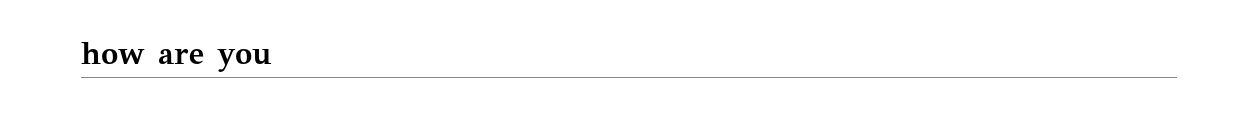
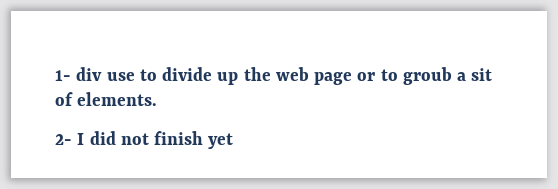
[81,42,272,72] how are you -> [55,67,493,85] [55,92,158,106] [55,131,234,149] 1- div use to divide up the web page or to groub a sit of elements. // 2- I did not finish yet

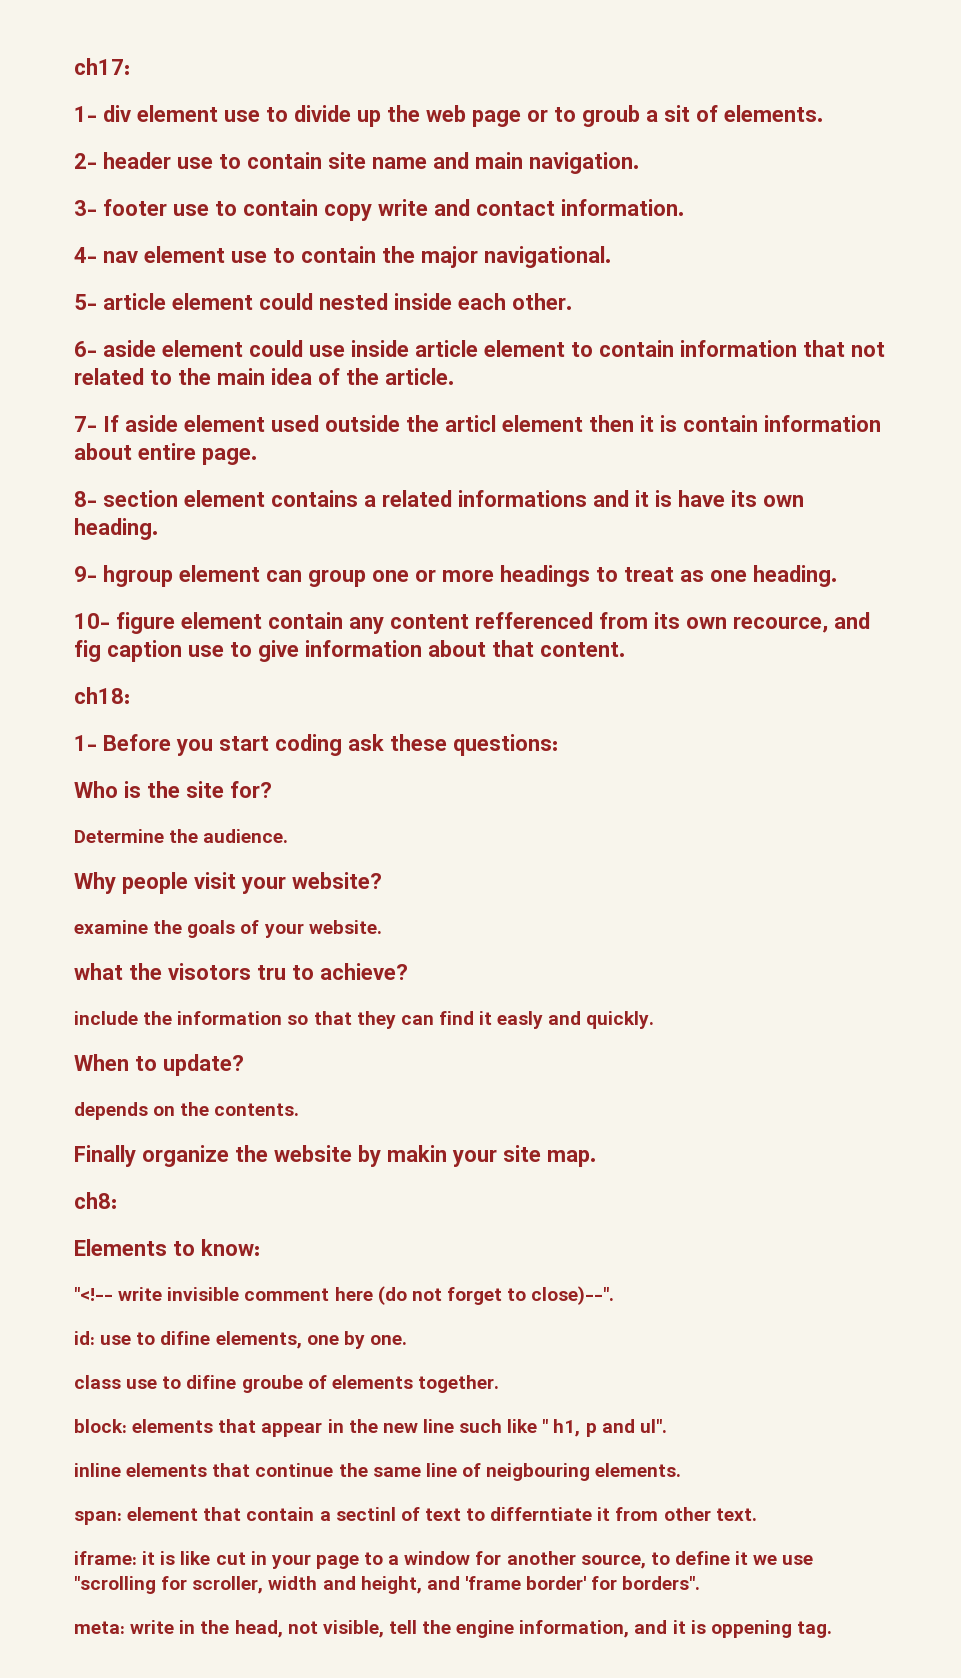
(55, 75) none -> [74,58,130,75] ch17: //
(103, 74) none -> [137,105,218,122] element
[77,131,234,149] I did not finish yet -> [103,152,639,174] [74,199,684,221] [74,246,611,268] [74,293,572,310] [74,340,885,357] [74,368,454,385] [74,415,881,432] [74,443,257,465] [74,490,804,507] [74,518,158,540] [74,565,837,587] [74,612,870,634] [74,640,625,662] [74,687,130,704] [74,734,558,756] [74,781,272,798] [74,829,289,843] [74,872,382,894] [74,920,382,938] [74,963,408,980] [74,1011,655,1029] [74,1054,244,1076] [74,1102,300,1120] [74,1145,596,1167] [74,1192,117,1209] [74,1239,260,1256] [74,1286,615,1305] [74,1331,407,1349] [74,1375,499,1393] [74,1419,667,1437] [74,1463,682,1481] [74,1507,757,1525] [74,1551,814,1569] [74,1576,701,1594] [74,1620,832,1638] header use to contain site name and main navigation. // 3- footer use to contain copy write and contact information. // 4- nav element use to contain the major navigational. // 5- article element could nested inside each other. // 6- aside element could use inside article element to contain information that not related to the main idea of the article. // 7- If aside element used outside the articl element then it is contain information about entire page. // 8- section element contains a related informations and it is have its own heading. // 9- hgroup element can group one or more headings to treat as one heading. // 10- figure element contain any content refferenced from its own recource, and fig caption use to give information about that content. // ch18: // 1- Before you start coding ask these questions: // Who is the site for? // Determine the audience. // Why people visit your website? // examine the goals of your website. // what the visotors tru to achieve? // include the information so that they can find it easly and quickly. // When to update? // depends on the contents. // Finally organize the website by makin your site map. // ch8: // Elements to know: // "<!-- write invisible comment here (do not forget to close)--". // id: use to difine elements, one by one. // class use to difine groube of elements together. // block: elements that appear in the new line such like " h1, p and ul". // inline elements that continue the same line of neigbouring elements. // span: element that contain a sectinl of text to differntiate it from other text. // iframe: it is like cut in your page to a window for another source, to define it we use "scrolling for scroller, width and height, and 'frame border' for borders". // meta: write in the head, not visible, tell the engine information, and it is oppening tag.

